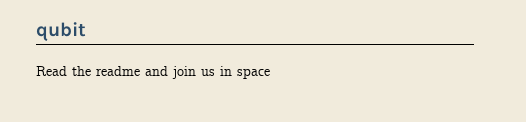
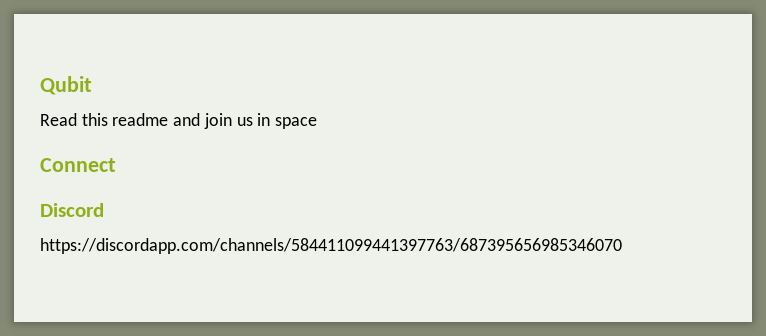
[36,22,86,41] qubit -> [40,76,92,95] Qubit
[72,66,91,76] the -> [81,113,108,126] this
(270, 73) none -> [40,158,116,172] [40,203,104,217] [40,238,622,254] // Connect // Discord // https://discordapp.com/channels/584411099441397763/687395656985346070

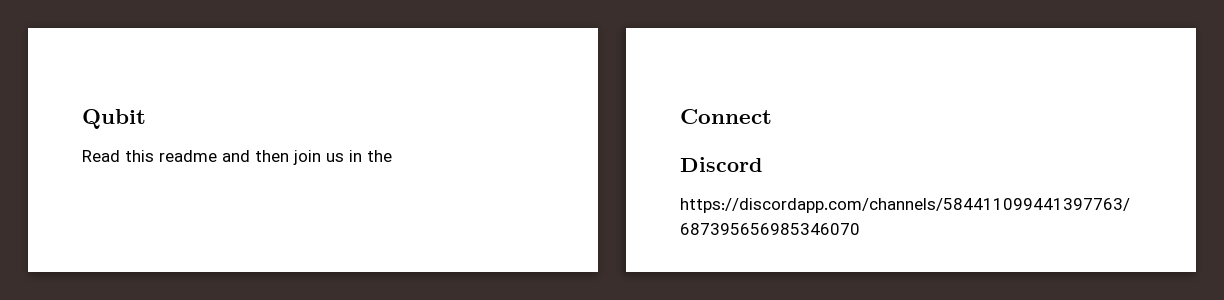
(201, 119) none -> [255,150,289,162] then
[275,117,318,129] space -> [367,150,392,162] the

